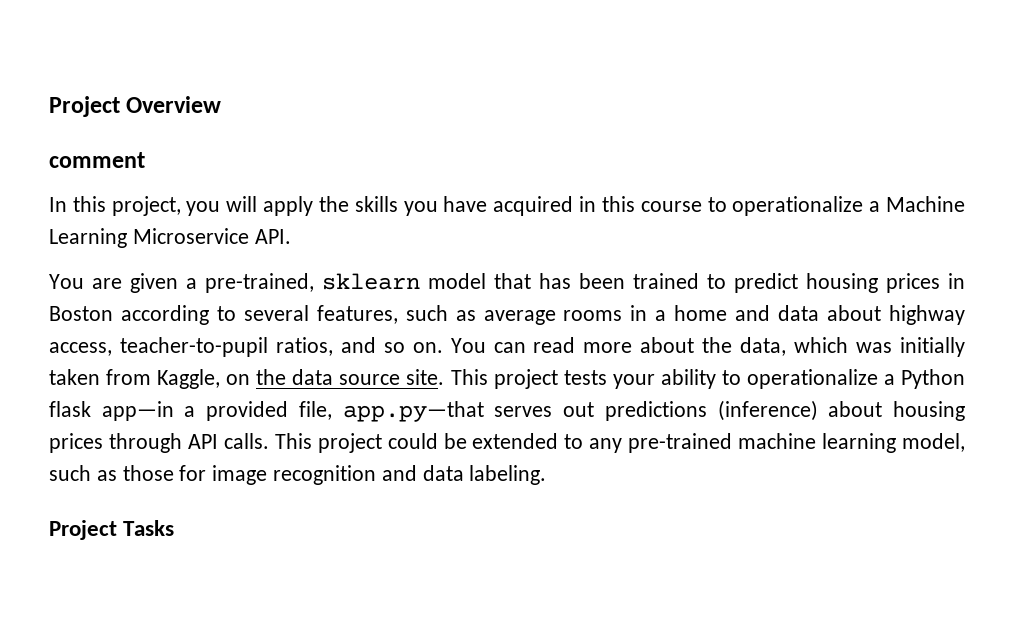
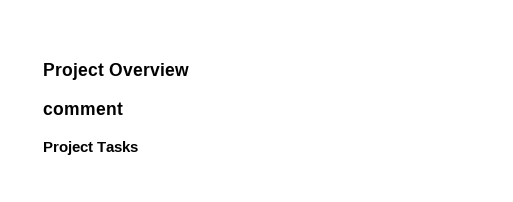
[49,196,966,216] [49,228,291,248] [49,273,965,293] [49,305,965,325] [49,337,965,357] [49,369,965,389] [49,400,966,422] [49,433,966,453] [49,465,547,485] // In this project, you will apply the skills you have acquired in this course to operationalize a Machine Learning Microservice API. // You are given a pre-trained, sklearn model that has been trained to predict housing prices in Boston according to several features, such as average rooms in a home and data about highway access, teacher-to-pupil ratios, and so on. You can read more about the data, which was initially taken from Kaggle, on the data source site. This project tests your ability to operationalize a Python flask app—in a provided file, app.py—that serves out predictions (inference) about housing prices through API calls. This project could be extended to any pre-trained machine learning model, such as those for image recognition and data labeling. -> (123, 108) none

